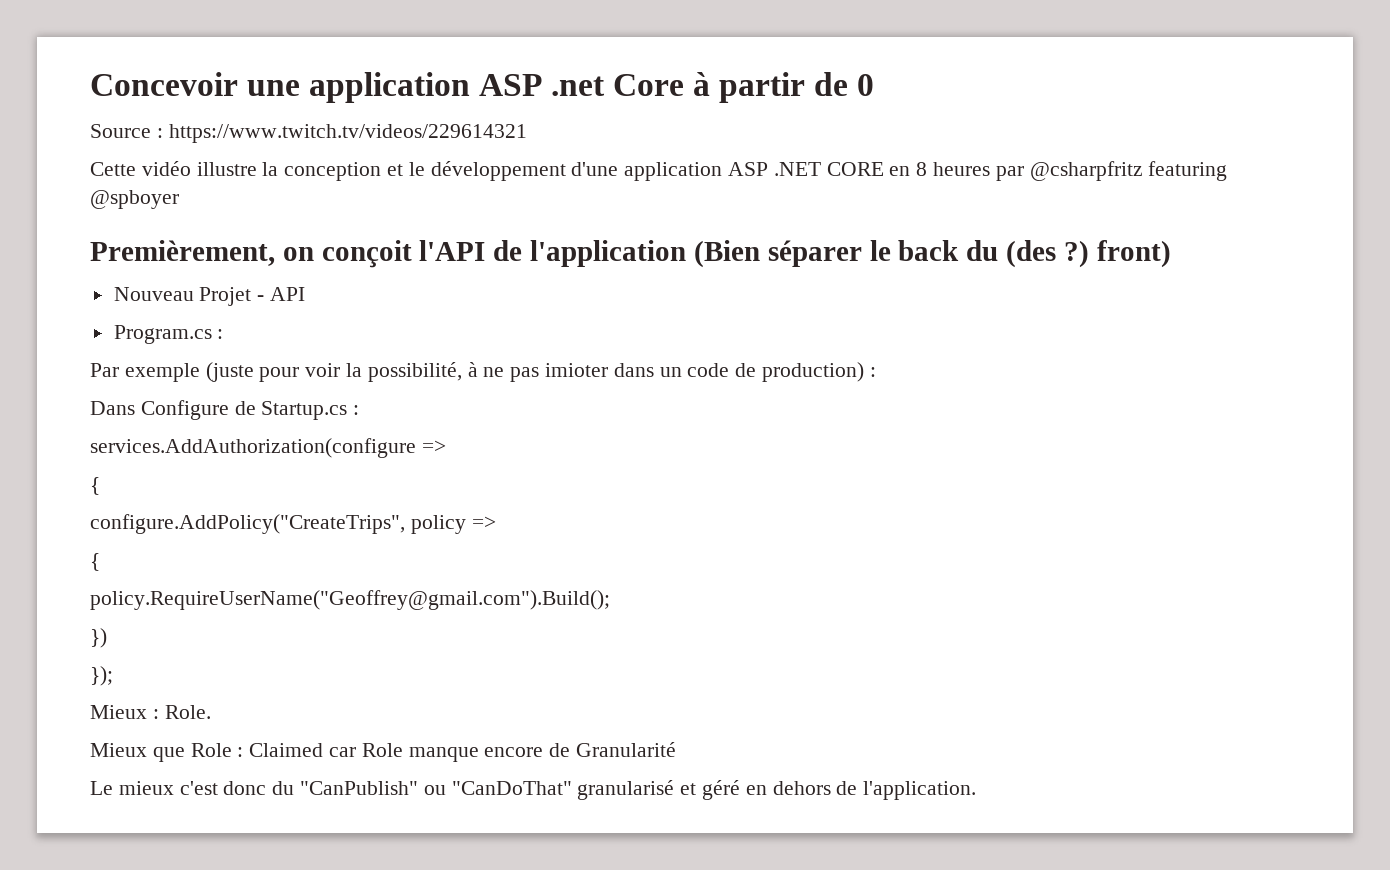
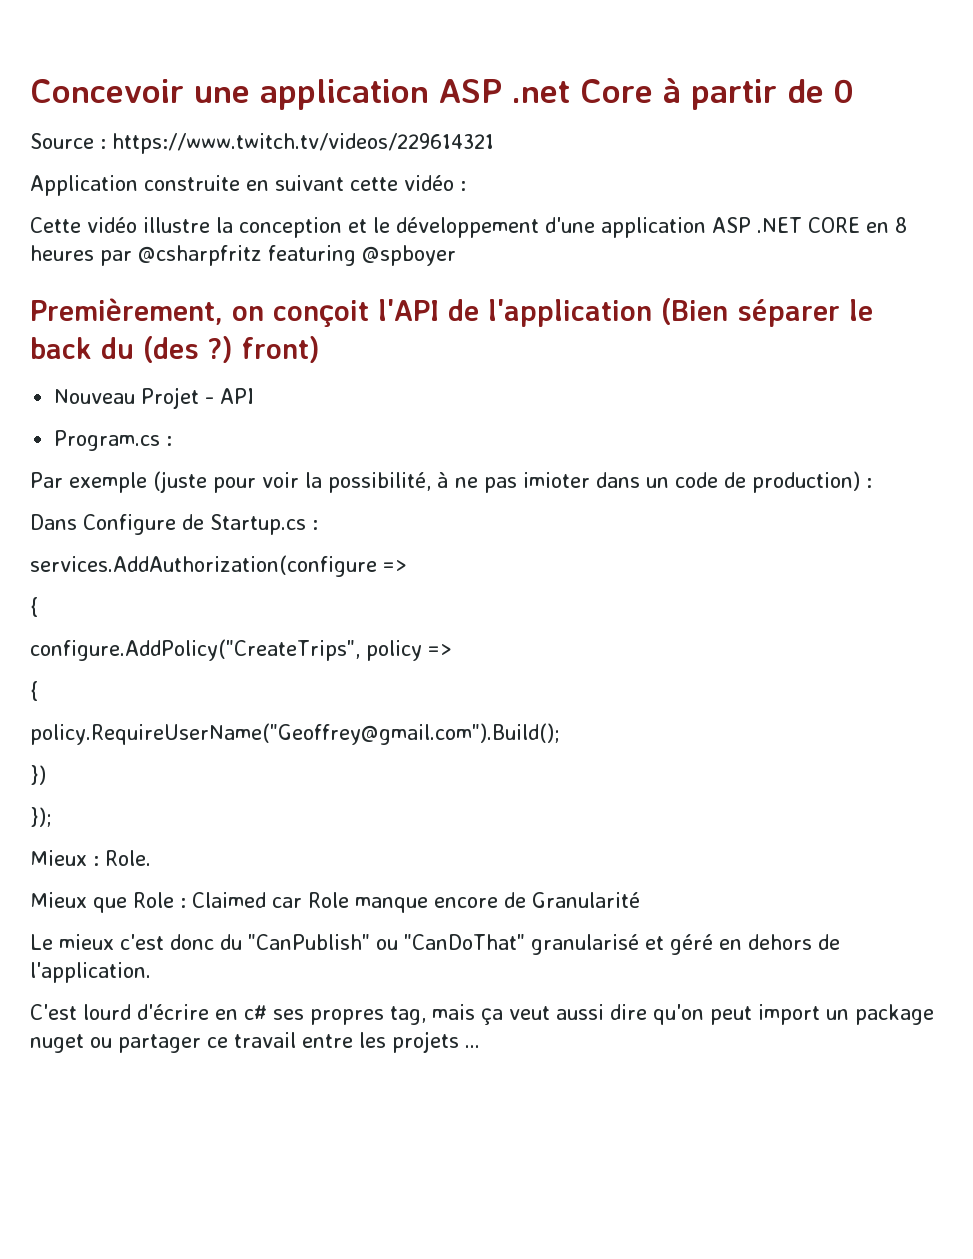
(527, 133) none -> [30,175,466,196] // Application construite en suivant cette vidéo :
(977, 790) none -> [30,1004,934,1025] [30,1031,480,1053] // C'est lourd d'écrire en c# ses propres tag, mais ça veut aussi dire qu'on peut import un package nuget ou partager ce travail entre les projets ...

